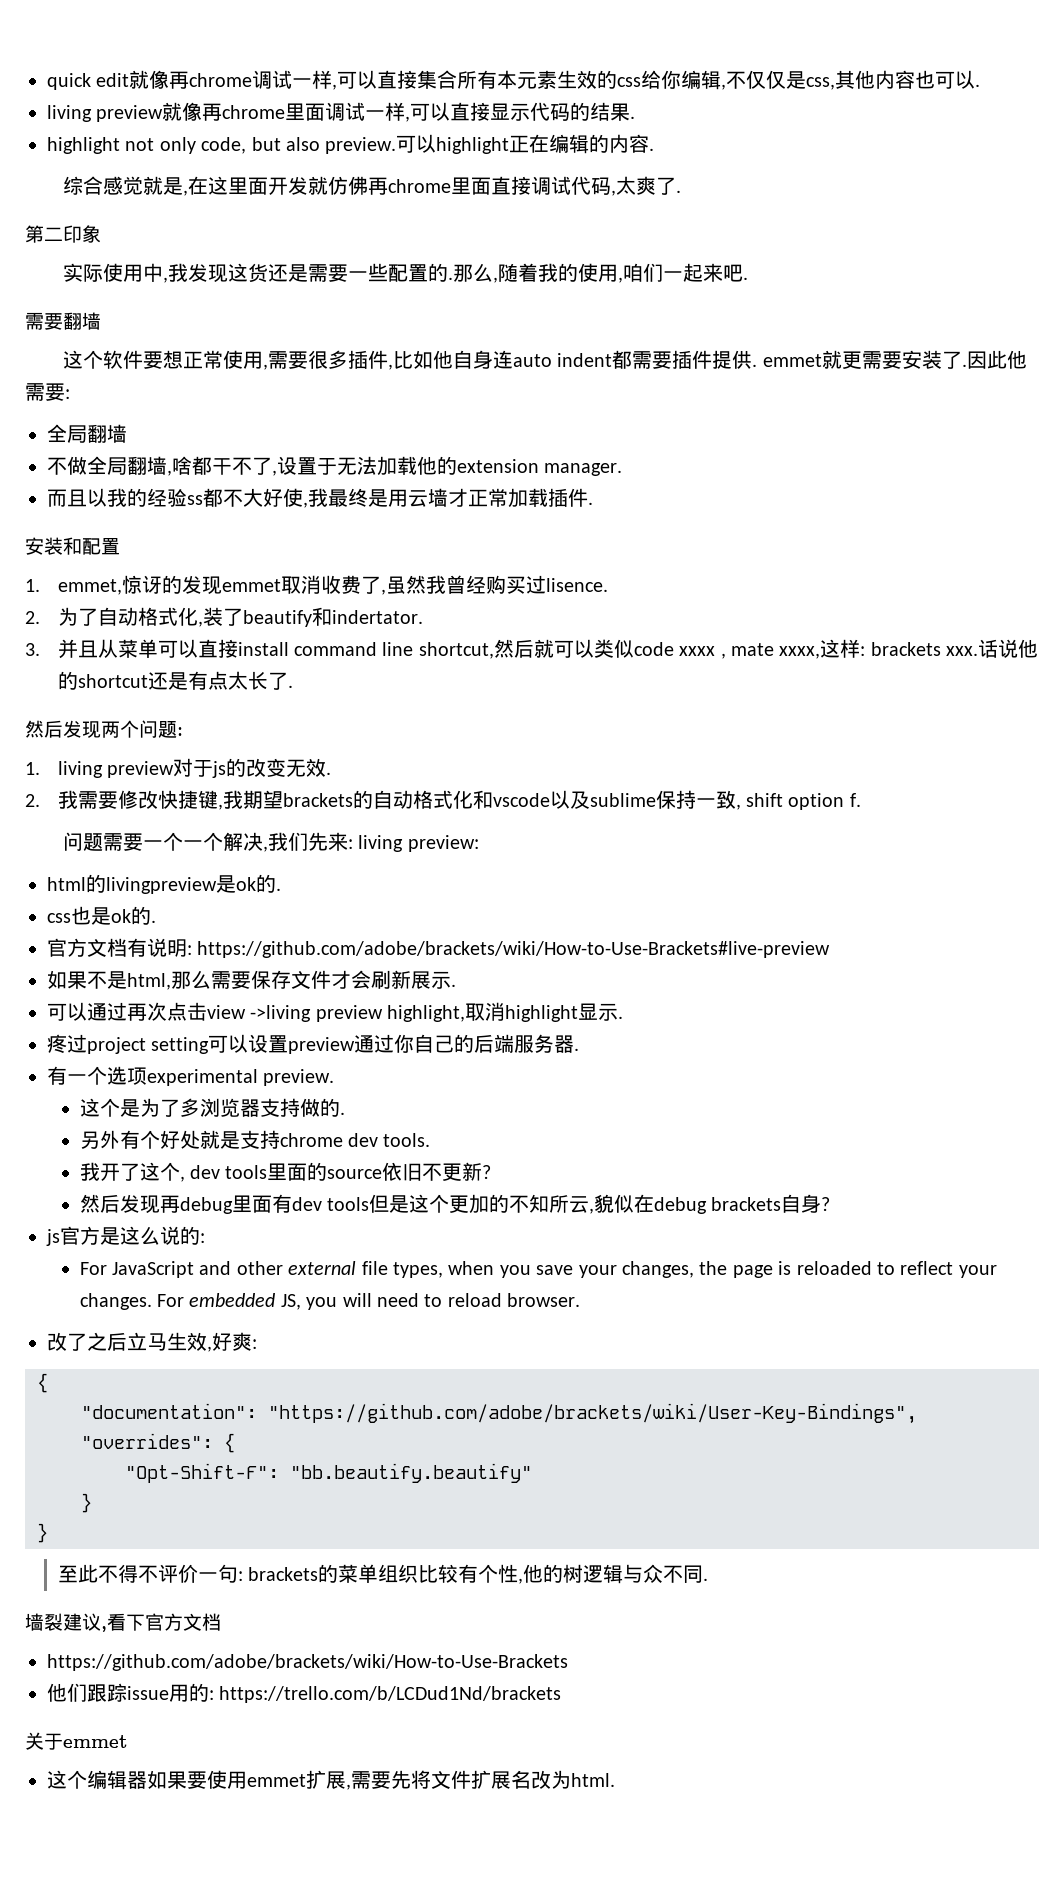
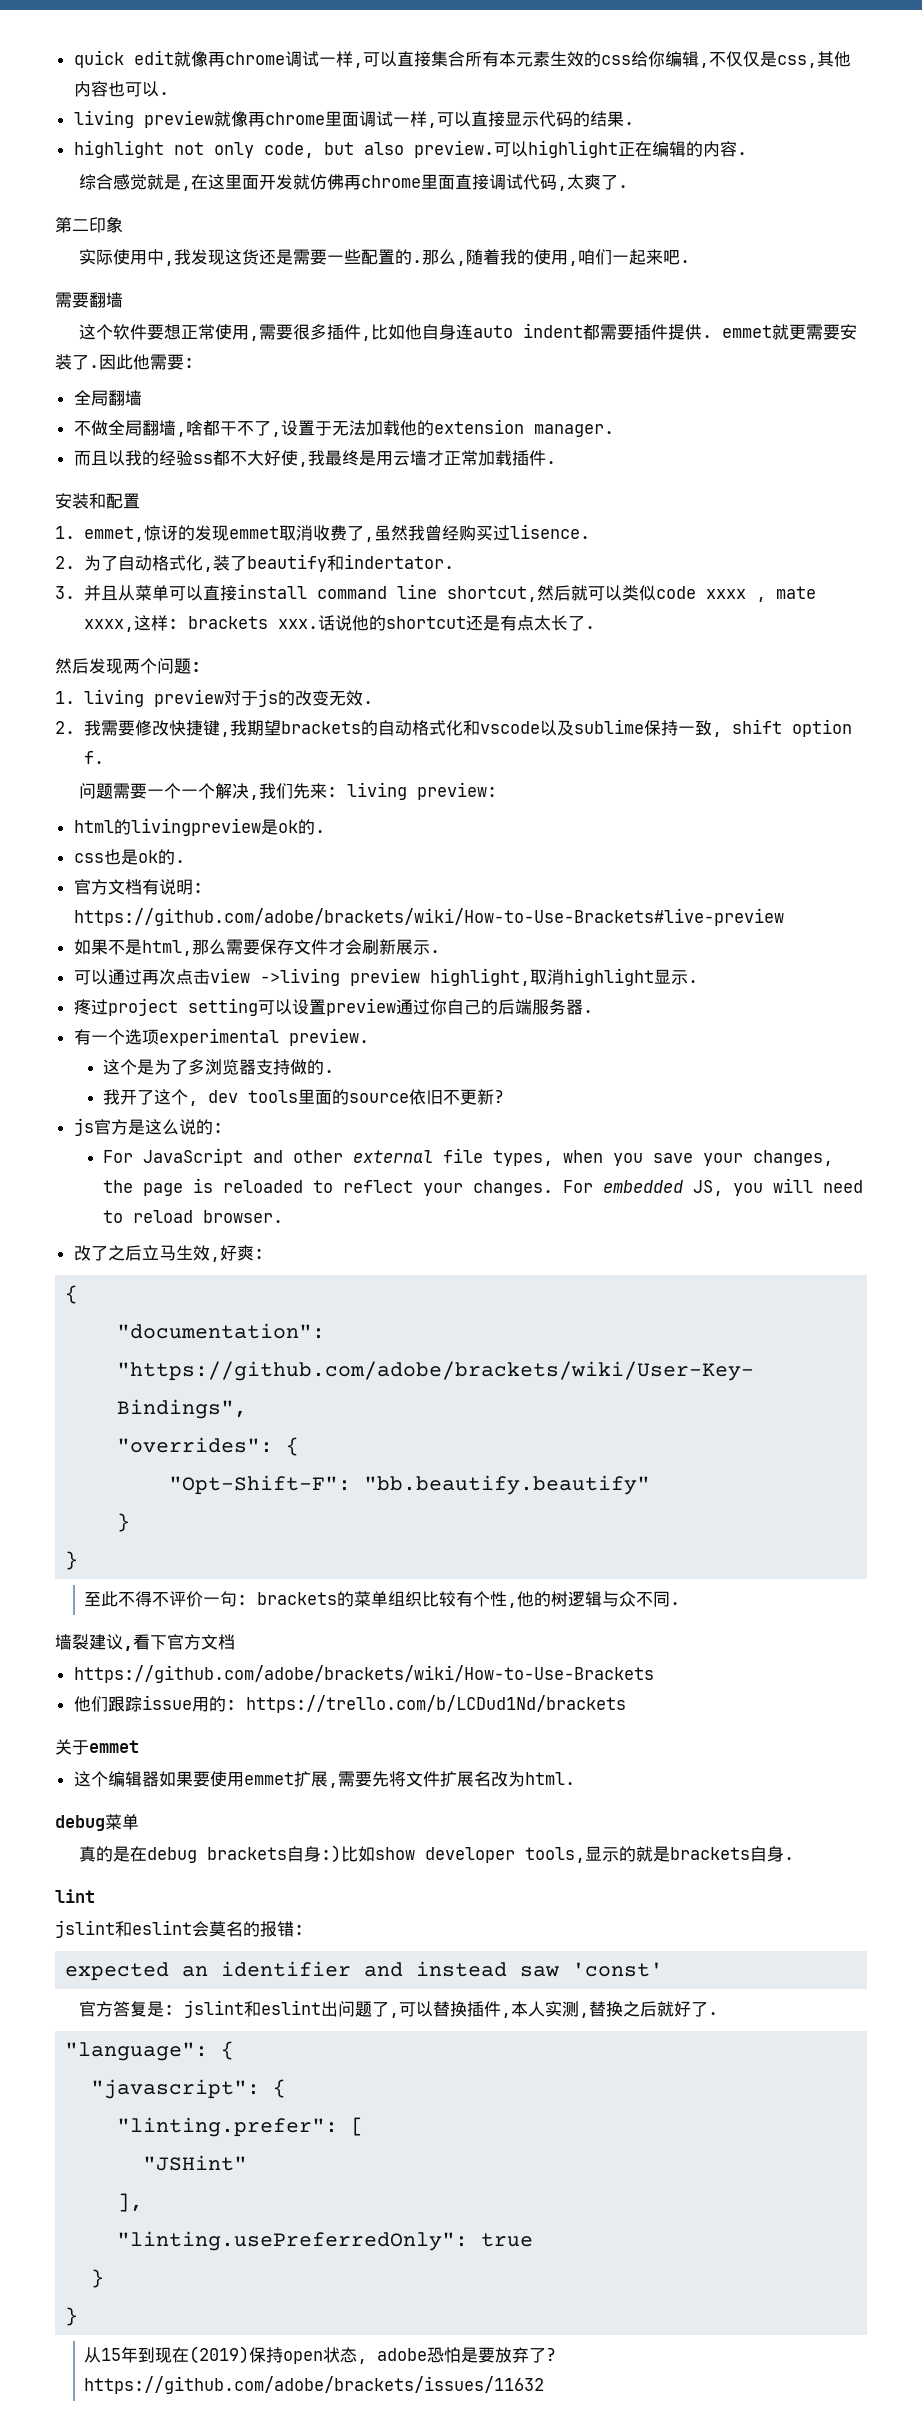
[79,1130,431,1149] // 另外有个好处就是支持chrome dev tools. -> (335, 1071) none
[79,1194,831,1214] // 然后发现再debug里面有dev tools但是这个更加的不知所云,貌似在debug brackets自身? -> (505, 1096) none
(615, 1780) none -> [55,1814,139,1831] [79,1845,795,1863] [55,1889,95,1903] [55,1920,304,1938] [65,1961,664,1981] [79,2000,719,2018] [65,2041,235,2061] [91,2079,287,2099] [117,2117,365,2137] [143,2155,248,2171] [117,2193,144,2212] [117,2231,534,2251] [91,2269,105,2288] [65,2307,79,2326] [84,2346,557,2364] [84,2376,545,2394] // debug菜单 // 真的是在debug brackets自身:)比如show developer tools,显示的就是brackets自身. // lint // jslint和eslint会莫名的报错: // expected an identifier and instead saw 'const' // 官方答复是: jslint和eslint出问题了,可以替换插件,本人实测,替换之后就好了. // "language": { // "javascript": { // "linting.prefer": [ // "JSHint" // ], // "linting.usePreferredOnly": true // } // } // 从15年到现在(2019)保持open状态, adobe恐怕是要放弃了? https://github.com/adobe/brackets/issues/11632

